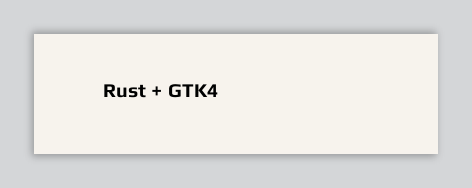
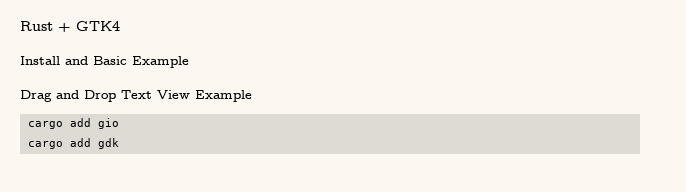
(218, 91) none -> [20,56,189,68] [20,90,252,102] [27,118,119,129] [27,138,119,149] // Install and Basic Example // Drag and Drop Text View Example // cargo add gio // cargo add gdk

